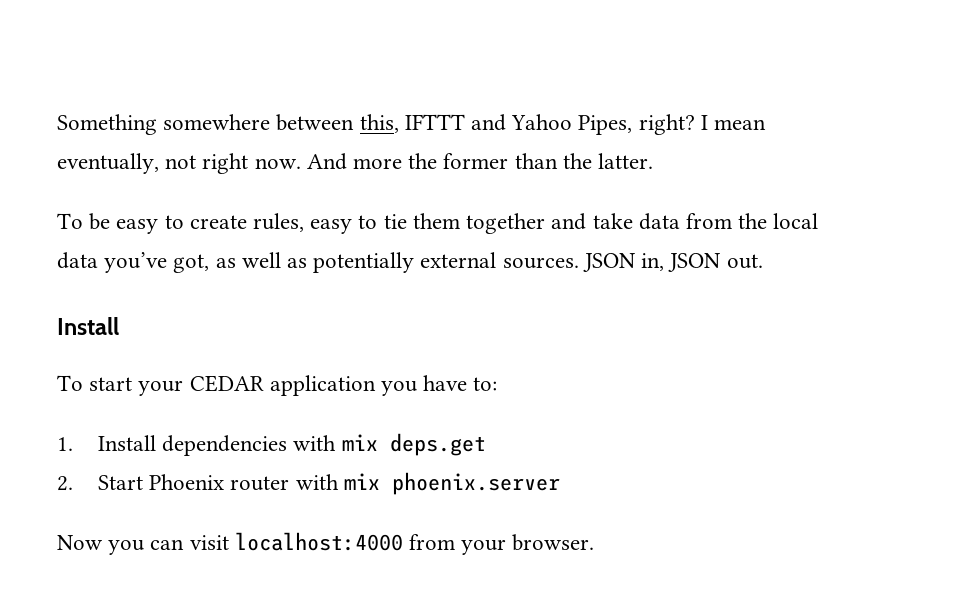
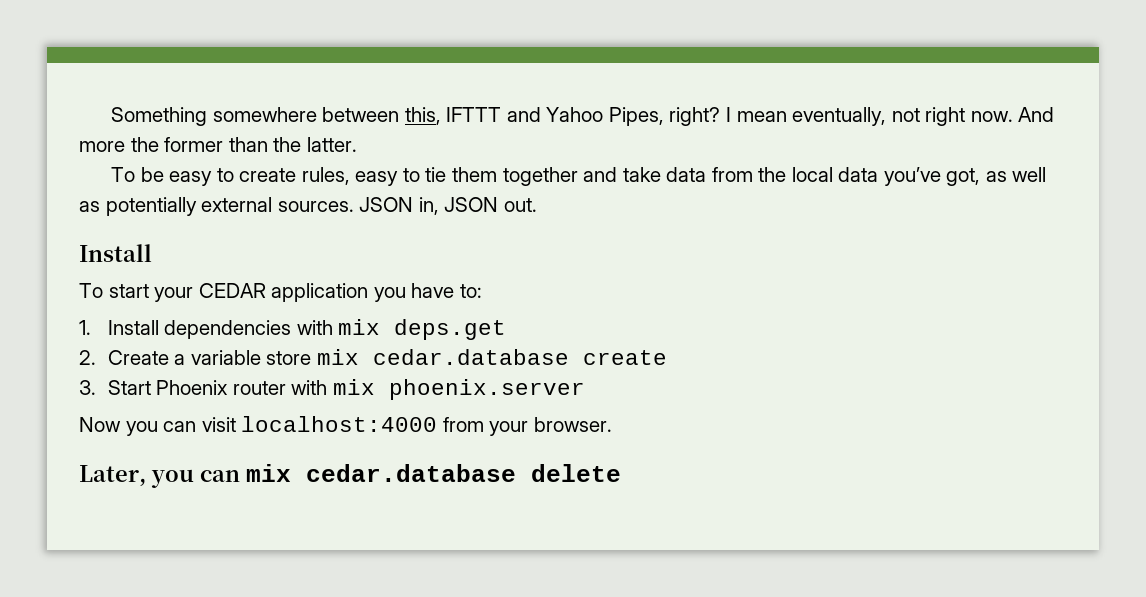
(73, 483) none -> [107,349,667,365] [79,380,96,395] Create a variable store mix cedar.database create // 3.
(595, 542) none -> [79,464,621,488] // Later, you can mix cedar.database delete

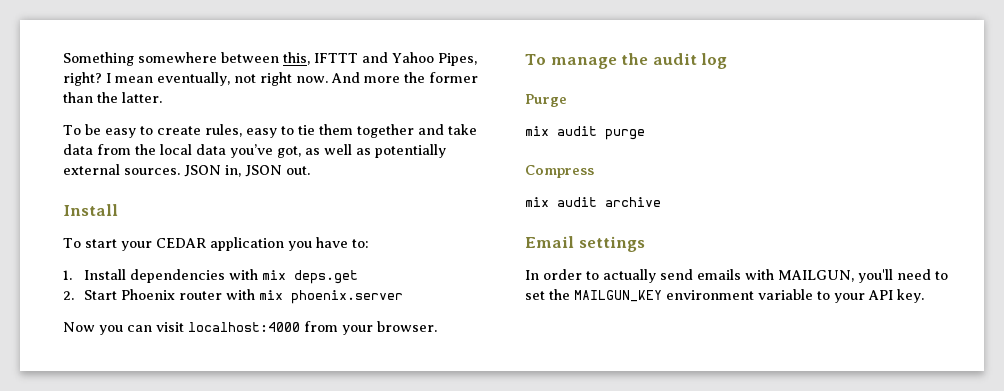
[107,349,667,365] [79,380,96,395] Create a variable store mix cedar.database create // 3. -> (74, 295) none
[79,464,621,488] Later, you can mix cedar.database delete -> [525,53,728,69] [525,94,567,107] [525,126,645,140] [525,165,594,178] [525,197,661,207] [525,236,645,252] [525,269,948,283] [525,289,924,303] To manage the audit log // Purge // mix audit purge // Compress // mix audit archive // Email settings // In order to actually send emails with MAILGUN, you'll need to set the MAILGUN_KEY environment variable to your API key.

